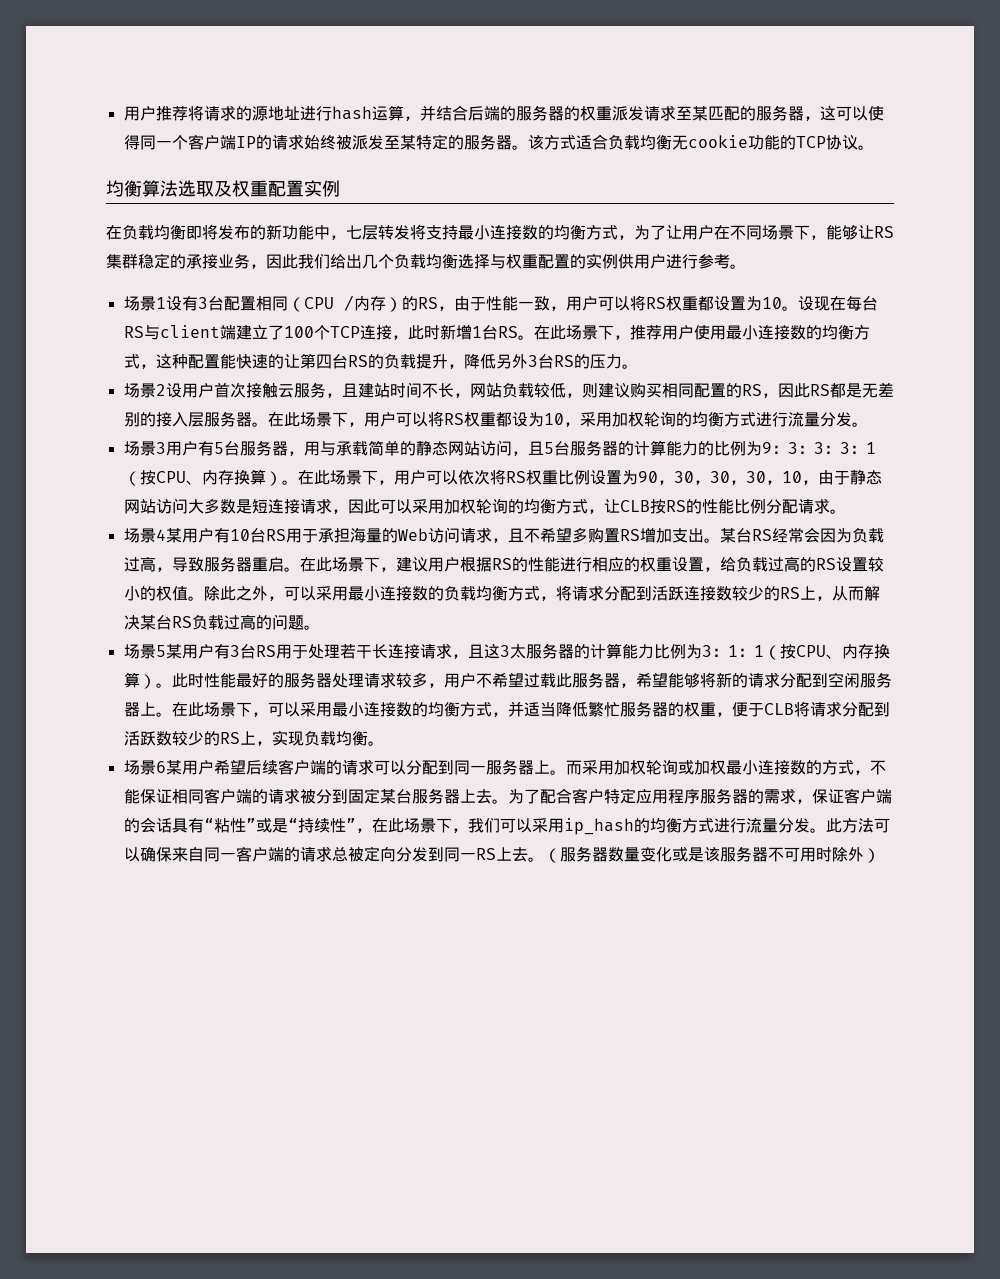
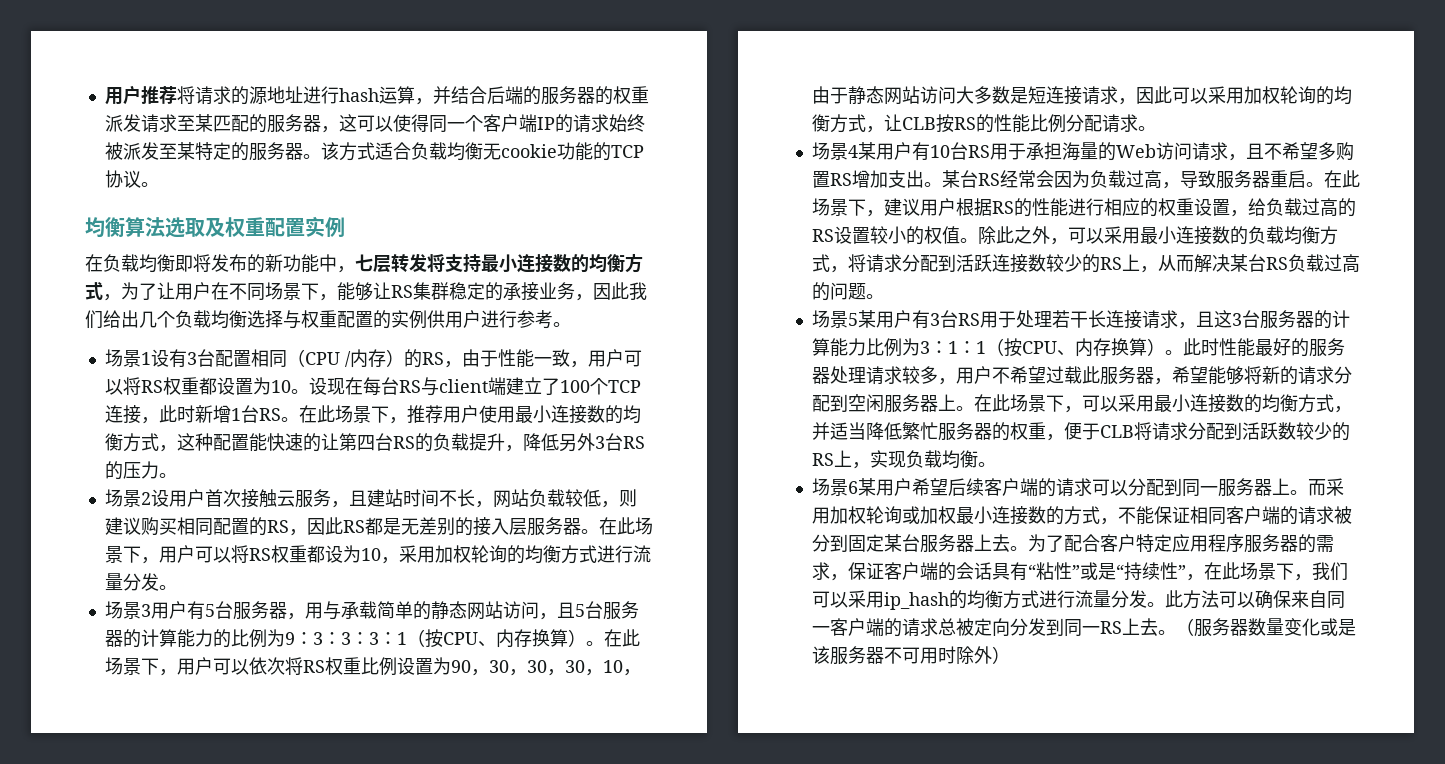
[509,644,526,659] 太 -> [1241,310,1260,328] 台

